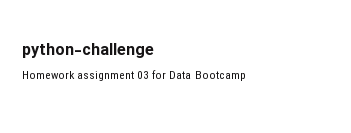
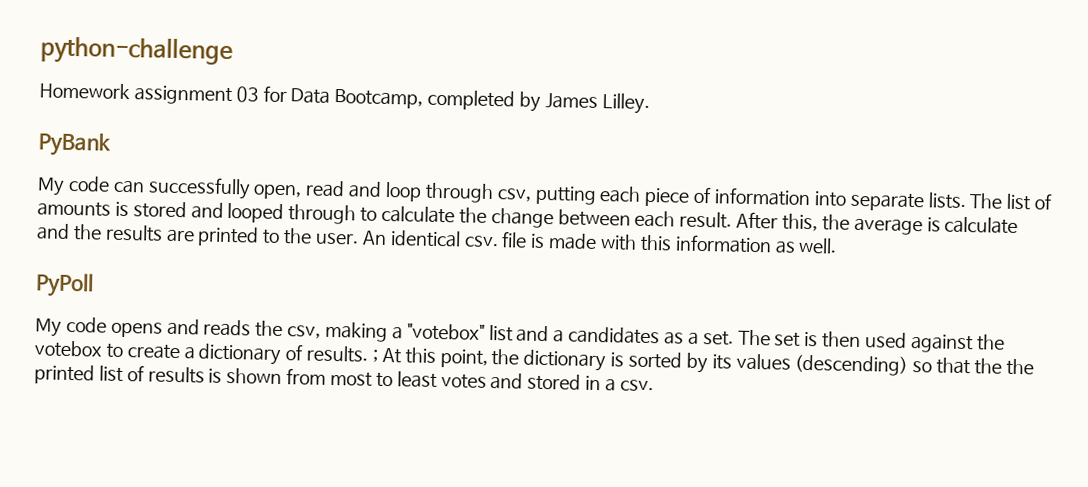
[194,71,246,81] Bootcamp -> [334,88,650,114] [38,132,112,157] [37,175,1054,212] [37,201,1019,236] [36,223,838,254] [35,272,94,298] [35,316,1005,354] [34,340,1034,376] [34,364,654,392] Bootcamp, completed by James Lilley. // PyBank // My code can successfully open, read and loop through csv, putting each piece of information into separate lists. The list of amounts is stored and looped through to calculate the change between each result. After this, the average is calculate and the results are printed to the user. An identical csv. file is made with this information as well. // PyPoll // My code opens and reads the csv, making a "votebox" list and a candidates as a set. The set is then used against the votebox to create a dictionary of results. ; At this point, the dictionary is sorted by its values (descending) so that the the printed list of results is shown from most to least votes and stored in a csv.

